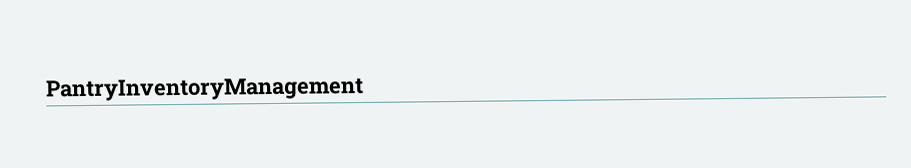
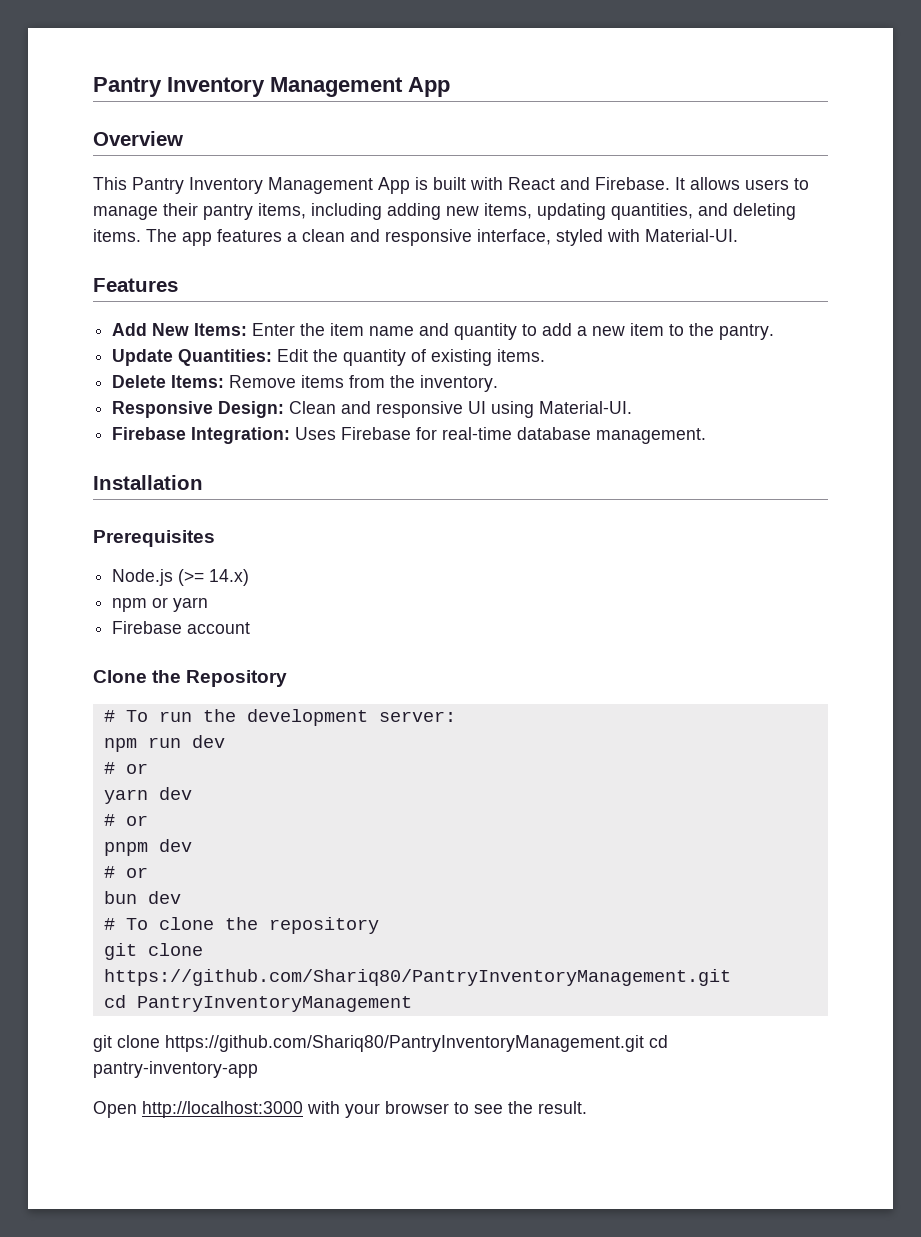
[45,77,364,102] PantryInventoryManagement -> [93,77,450,97] [93,131,183,146] [93,177,809,194] [93,203,796,220] [93,229,738,246] [93,278,178,292] [112,323,775,340] [112,349,546,366] [112,375,499,392] [112,401,633,418] [112,427,707,444] [93,475,203,490] [93,530,215,547] [112,569,250,586] [112,597,209,612] [112,621,251,634] [93,670,288,687] [103,709,456,726] [103,735,225,752] [103,762,148,774] [103,787,192,804] [103,814,148,826] [103,839,192,856] [103,866,148,878] [103,891,181,904] [103,917,379,934] [103,943,203,960] [103,969,731,986] [103,995,412,1012] [93,1035,668,1052] [93,1061,258,1078] [93,1101,587,1118] Pantry Inventory Management App // Overview // This Pantry Inventory Management App is built with React and Firebase. It allows users to manage their pantry items, including adding new items, updating quantities, and deleting items. The app features a clean and responsive interface, styled with Material-UI. // Features // Add New Items: Enter the item name and quantity to add a new item to the pantry. // Update Quantities: Edit the quantity of existing items. // Delete Items: Remove items from the inventory. // Responsive Design: Clean and responsive UI using Material-UI. // Firebase Integration: Uses Firebase for real-time database management. // Installation // Prerequisites // Node.js (>= 14.x) // npm or yarn // Firebase account // Clone the Repository // # To run the development server: // npm run dev // # or // yarn dev // # or // pnpm dev // # or // bun dev // # To clone the repository // git clone https://github.com/Shariq80/PantryInventoryManagement.git // cd PantryInventoryManagement // git clone https://github.com/Shariq80/PantryInventoryManagement.git cd pantry-inventory-app // Open http://localhost:3000 with your browser to see the result.

